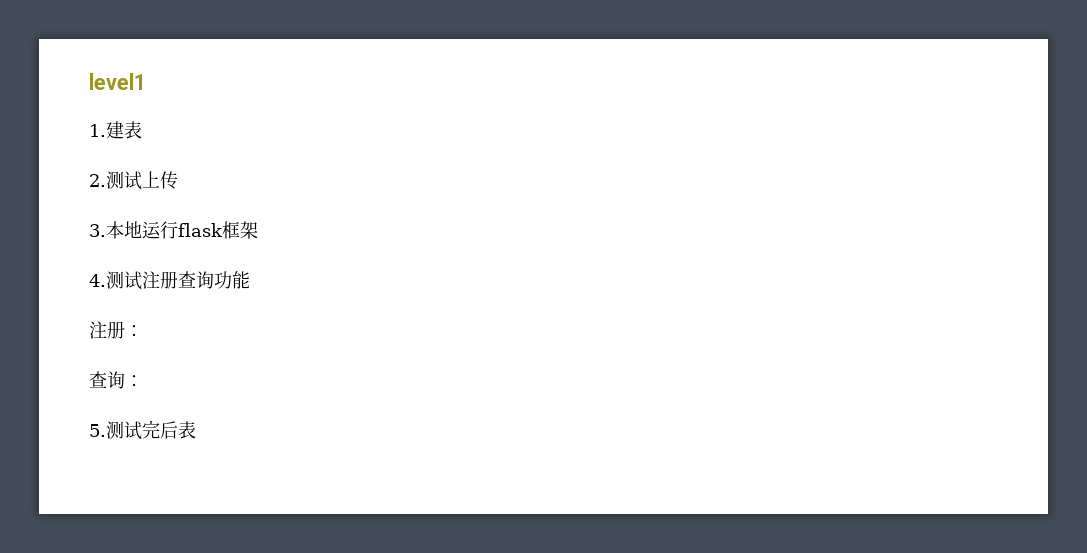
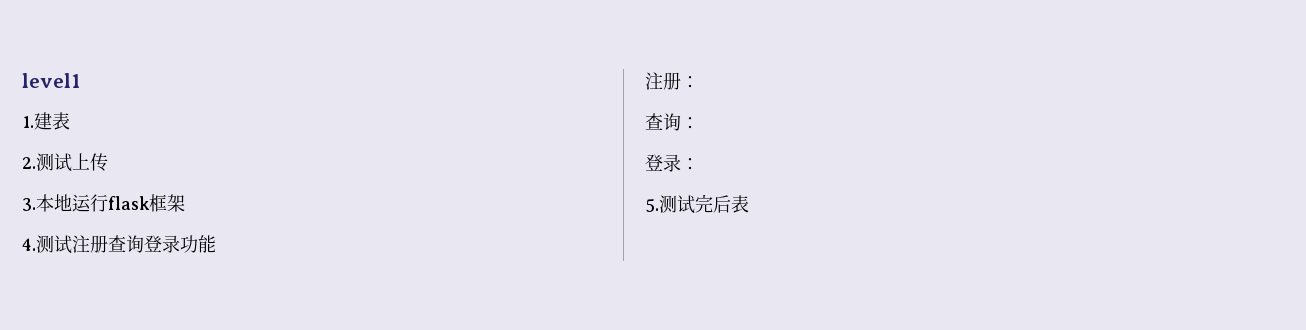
(214, 280) none -> [144,235,180,253] 登录
(143, 381) none -> [645,154,699,172] // 登录：

